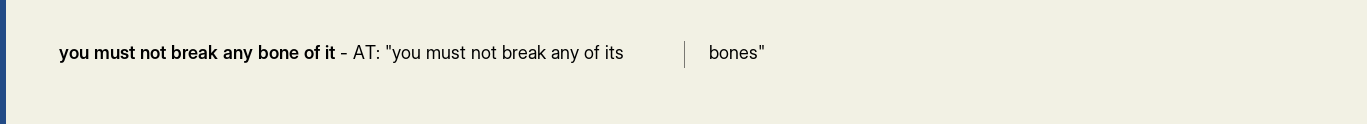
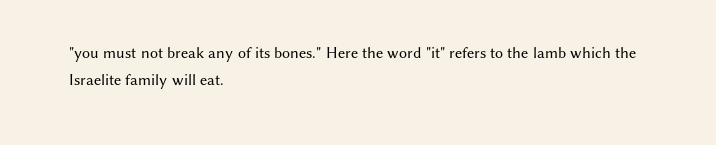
[59,45,380,63] you must not break any bone of it - AT: -> (69, 54) none
[709,45,765,59] bones" -> [274,47,637,59] [69,74,224,89] bones." Here the word "it" refers to the lamb which the Israelite family will eat.

